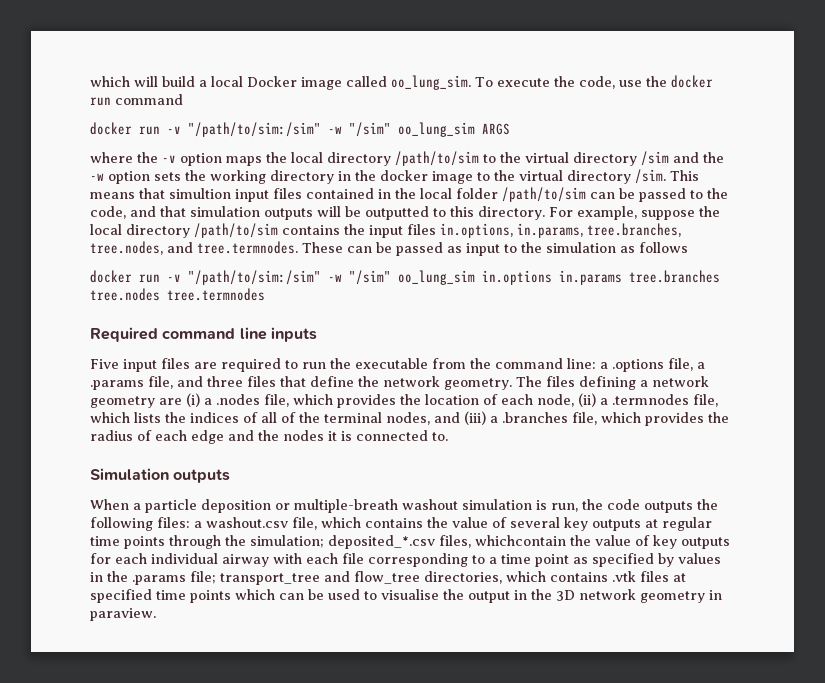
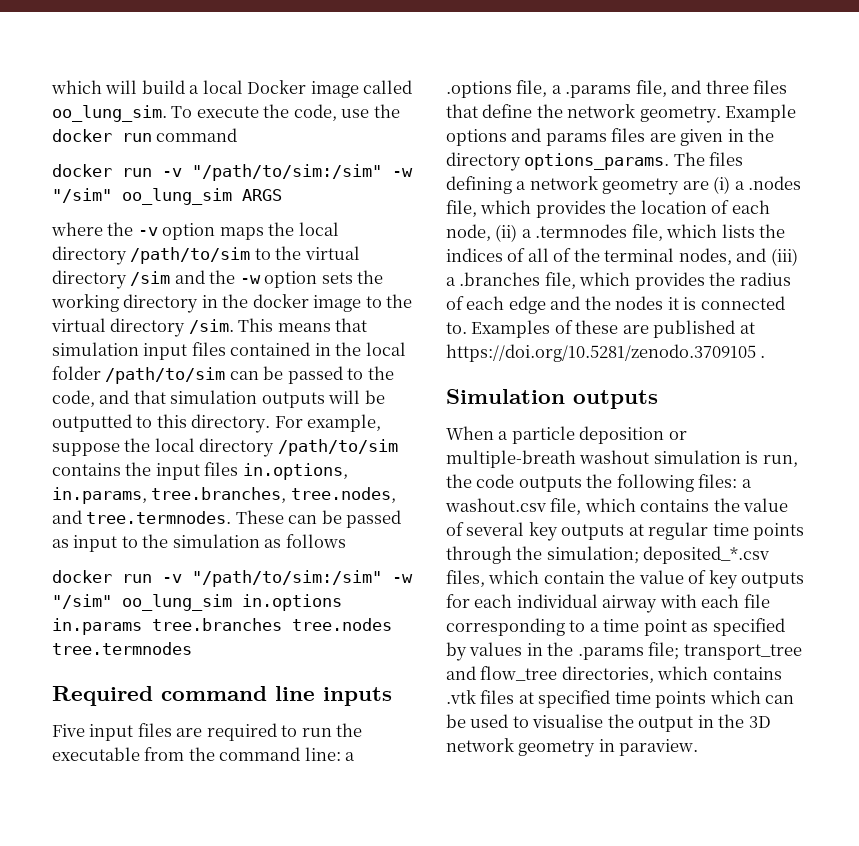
[169,188,231,199] simultion -> [52,342,139,356] simulation
(512, 384) none -> [725,104,797,122] [446,128,775,146] [446,152,670,171] Example options and params files are given in the directory options_params.
(448, 436) none -> [471,320,755,338] [446,344,766,362] Examples of these are published at https://doi.org/10.5281/zenodo.3709105 .
[475,535,566,546] whichcontain -> [488,570,605,584] which contain

